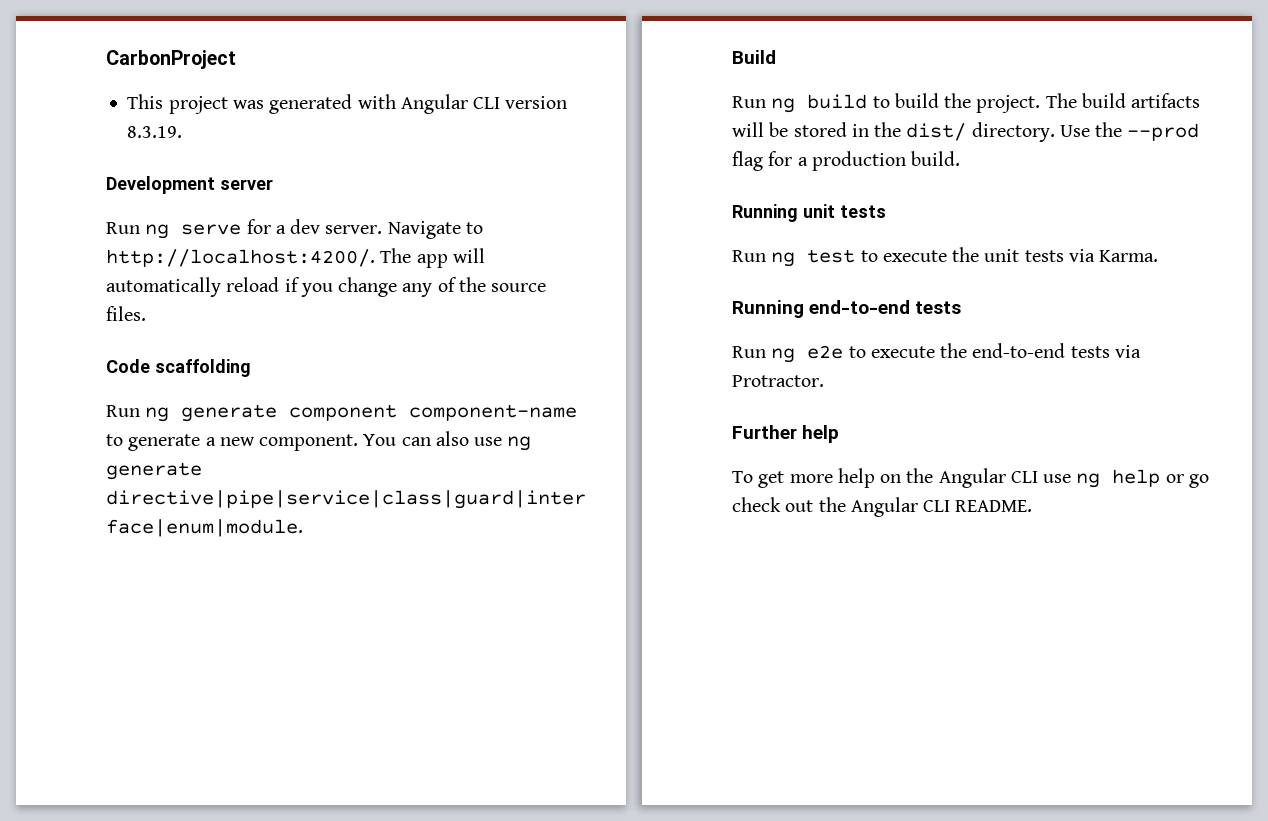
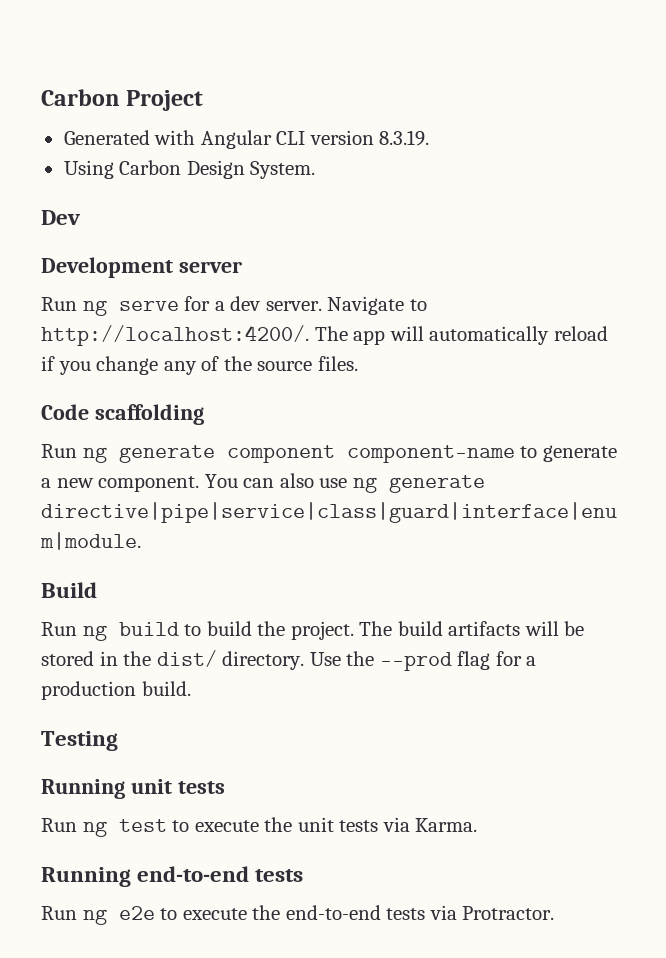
[106,50,236,69] [127,94,353,114] CarbonProject // This project was generated -> [41,89,204,111] [63,130,150,145] Carbon Project // Generated
(183, 132) none -> [63,160,316,179] [41,210,80,225] // Using Carbon Design System. // Dev
(961, 158) none -> [41,731,118,751] // Testing
[732,425,840,443] [732,468,1209,488] [732,497,1033,517] // Further help // To get more help on the Angular CLI use ng help or go check out the Angular CLI README. -> (555, 913) none

